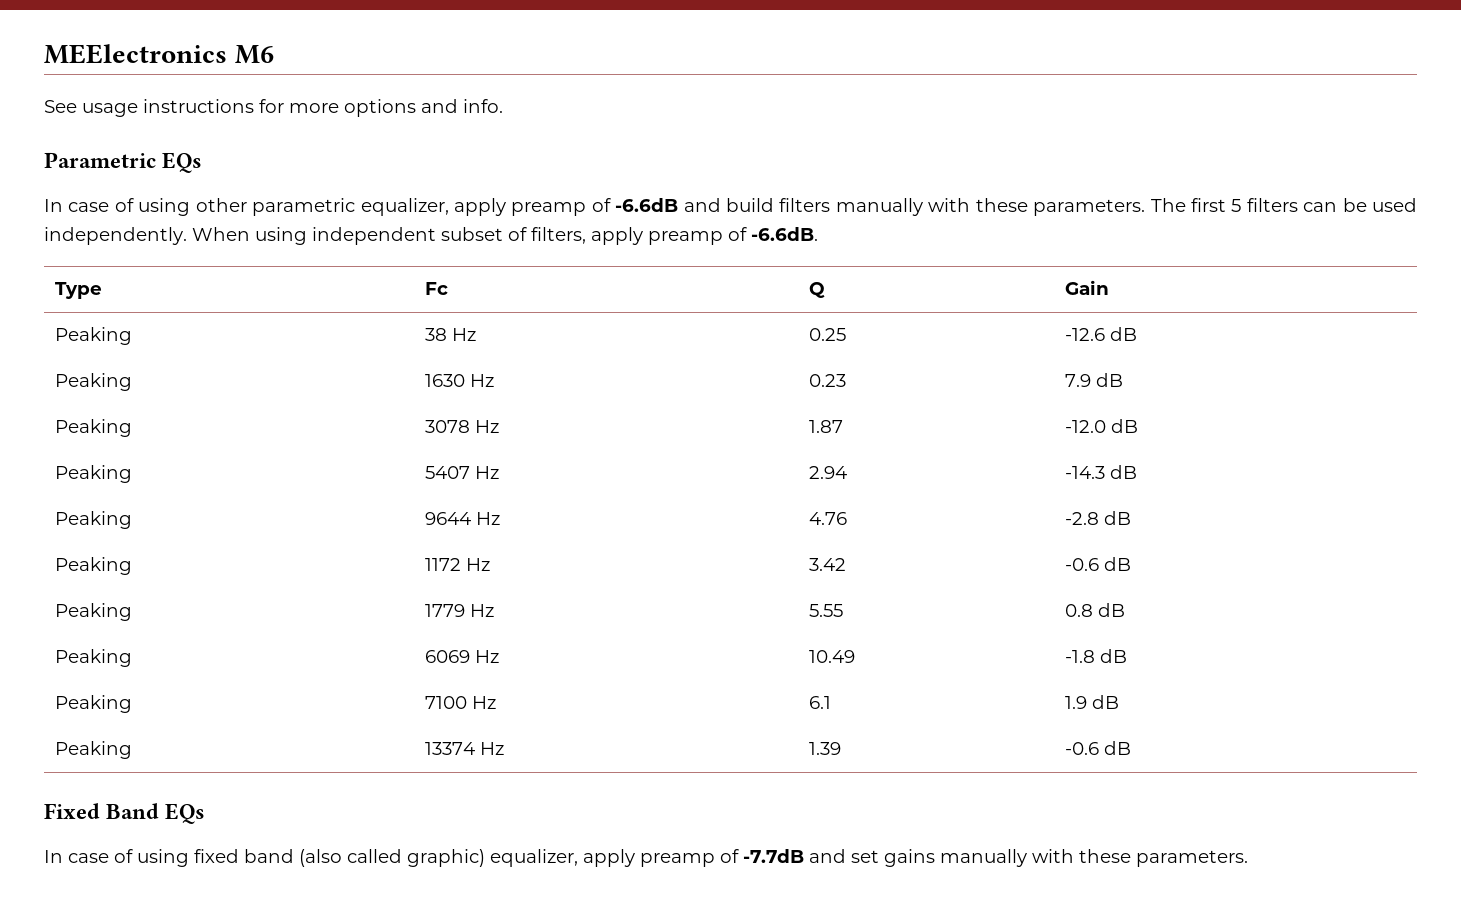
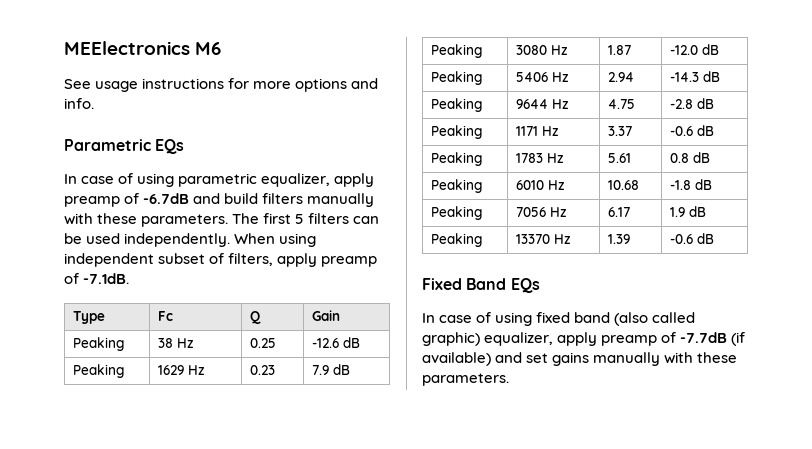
[195,198,247,212] other -> (175, 180) none
[615,198,679,212] -6.6dB -> [143,193,190,204] -6.7dB
[751,227,818,241] -6.6dB. -> [83,273,130,284] -7.1dB.
[425,374,466,387] 1630 -> [158,365,185,375] 1629
[425,420,471,433] 3078 -> [516,45,548,55] 3080
[425,466,471,479] 5407 -> [516,72,549,82] 5406
[809,512,848,525] 4.76 -> [608,99,636,109] 4.75
[425,558,491,571] [809,558,847,571] 1172 Hz | 3.42 -> [516,126,560,136] [608,126,633,136] 1171 Hz | 3.37
[425,604,495,617] [809,604,844,617] 1779 Hz | 5.55 -> [516,153,565,163] [608,153,632,163] 1783 Hz | 5.61
[425,650,500,663] [809,650,856,663] 6069 Hz | 10.49 -> [516,180,566,190] [608,180,640,190] 6010 Hz | 10.68
[425,696,497,709] [809,696,832,709] 7100 Hz | 6.1 -> [516,207,568,217] [608,207,631,217] 7056 Hz | 6.17
[425,742,476,755] 13374 -> [516,234,551,244] 13370
(804, 856) none -> [731,332,746,346] [422,352,491,366] (if available)

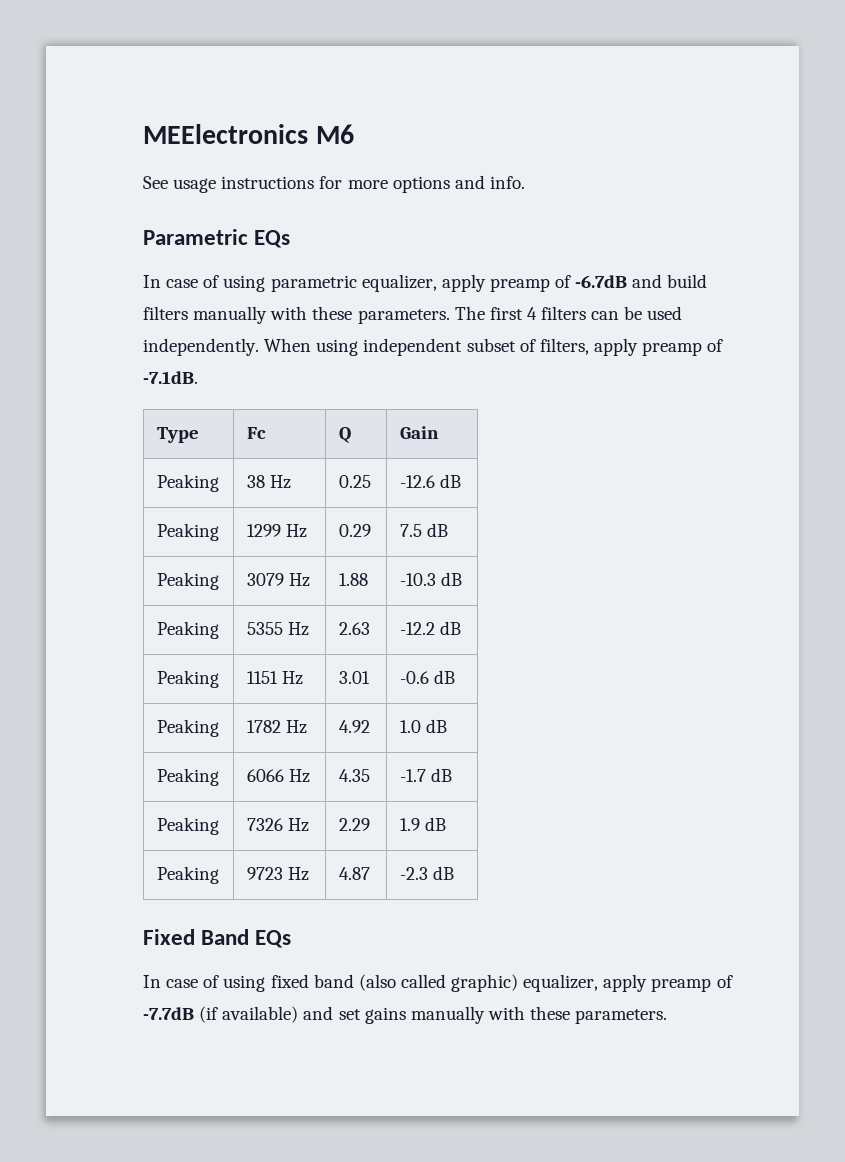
[295,214,305,224] 5 -> [526,307,537,320] 4
[158,365,206,375] [250,365,276,375] [312,364,351,375] [431,44,483,58] [516,45,569,55] [608,45,632,55] [670,44,720,55] [431,71,483,85] [516,72,570,82] [608,72,635,82] [670,71,721,82] [431,98,483,112] [516,99,570,109] [608,99,636,109] [670,98,715,109] [431,125,483,139] [516,126,560,136] [608,126,633,136] 1629 Hz | 0.23 | 7.9 dB // Peaking | 3080 Hz | 1.87 | -12.0 dB // Peaking | 5406 Hz | 2.94 | -14.3 dB // Peaking | 9644 Hz | 4.75 | -2.8 dB // Peaking | 1171 Hz | 3.37 -> [246,524,307,538] [338,524,371,537] [399,523,448,537] [156,572,219,590] [246,573,310,587] [338,573,368,586] [399,572,462,586] [156,621,219,639] [246,622,309,636] [338,622,370,635] [399,621,461,635] [156,670,219,688] [246,671,303,685] [338,671,370,684] 1299 Hz | 0.29 | 7.5 dB // Peaking | 3079 Hz | 1.88 | -10.3 dB // Peaking | 5355 Hz | 2.63 | -12.2 dB // Peaking | 1151 Hz | 3.01
[516,153,565,163] [608,153,632,163] [670,152,711,163] [431,179,483,193] [516,180,566,190] [608,180,640,190] [670,179,713,190] [431,206,483,220] [516,207,568,217] [608,207,631,217] 1783 Hz | 5.61 | 0.8 dB // Peaking | 6010 Hz | 10.68 | -1.8 dB // Peaking | 7056 Hz | 6.17 -> [246,720,307,734] [338,720,370,733] [399,719,447,733] [156,768,219,786] [246,769,310,783] [338,769,370,782] [399,768,452,782] [156,817,219,835] [246,818,309,832] [338,818,370,831] 1782 Hz | 4.92 | 1.0 dB // Peaking | 6066 Hz | 4.35 | -1.7 dB // Peaking | 7326 Hz | 2.29
[516,234,572,244] [608,234,631,244] [670,234,694,244] 13370 Hz | 1.39 | -0.6 -> [246,867,309,881] [338,867,370,880] [399,867,428,880] 9723 Hz | 4.87 | -2.3

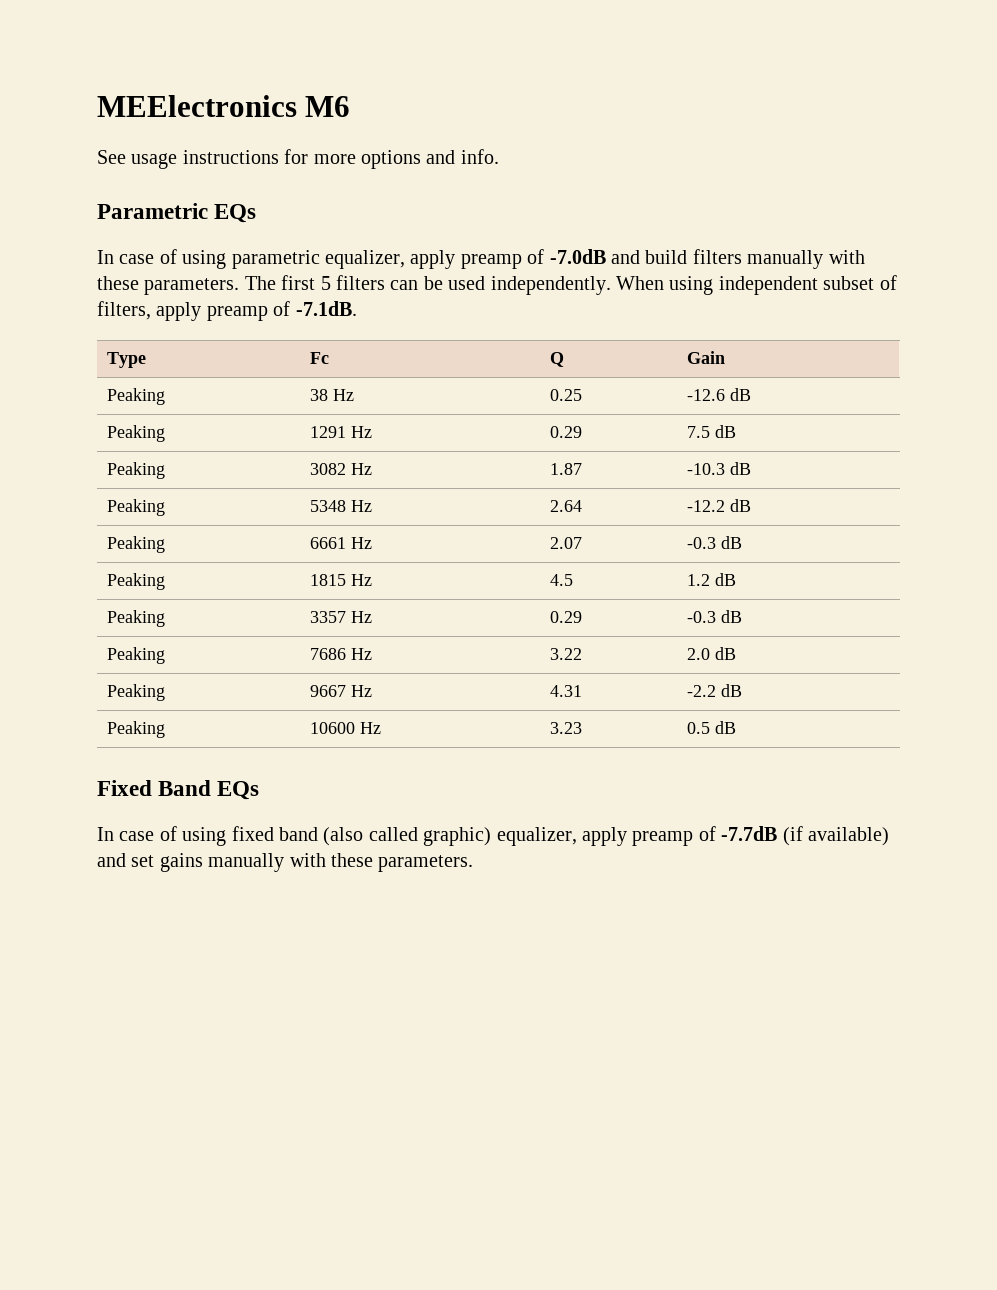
[575,275,628,288] -6.7dB -> [549,249,606,264] -7.0dB
[526,307,537,320] 4 -> [320,276,331,290] 5
[246,524,281,537] 1299 -> [310,426,347,438] 1291
[246,573,310,587] [338,573,368,586] 3079 Hz | 1.88 -> [310,463,373,475] [550,463,583,475] 3082 Hz | 1.87
[246,622,309,636] [338,622,370,635] 5355 Hz | 2.63 -> [310,500,373,512] [550,500,583,512] 5348 Hz | 2.64
[246,671,303,685] [338,671,370,684] [399,670,455,684] [156,719,219,737] [246,720,307,734] [338,720,370,733] [399,719,447,733] [156,768,219,786] [246,769,310,783] [338,769,370,782] [399,768,452,782] [156,817,219,835] [246,818,309,832] [338,818,370,831] [399,817,446,831] [156,866,219,884] [246,867,309,881] [338,867,370,880] [399,867,428,880] 1151 Hz | 3.01 | -0.6 dB // Peaking | 1782 Hz | 4.92 | 1.0 dB // Peaking | 6066 Hz | 4.35 | -1.7 dB // Peaking | 7326 Hz | 2.29 | 1.9 dB // Peaking | 9723 Hz | 4.87 | -2.3 -> [310,537,373,549] [550,537,583,549] [687,536,743,549] [107,573,166,590] [310,574,373,586] [550,574,574,586] [687,573,737,586] [107,610,166,627] [310,611,373,623] [550,611,583,623] [687,610,743,623] [107,647,166,664] [310,648,373,660] [550,648,583,660] [687,647,737,660] [107,684,166,701] [310,685,373,697] [550,685,583,697] [687,684,743,697] [107,721,166,738] [310,722,382,734] [550,722,583,734] [687,722,711,734] 6661 Hz | 2.07 | -0.3 dB // Peaking | 1815 Hz | 4.5 | 1.2 dB // Peaking | 3357 Hz | 0.29 | -0.3 dB // Peaking | 7686 Hz | 3.22 | 2.0 dB // Peaking | 9667 Hz | 4.31 | -2.2 dB // Peaking | 10600 Hz | 3.23 | 0.5

